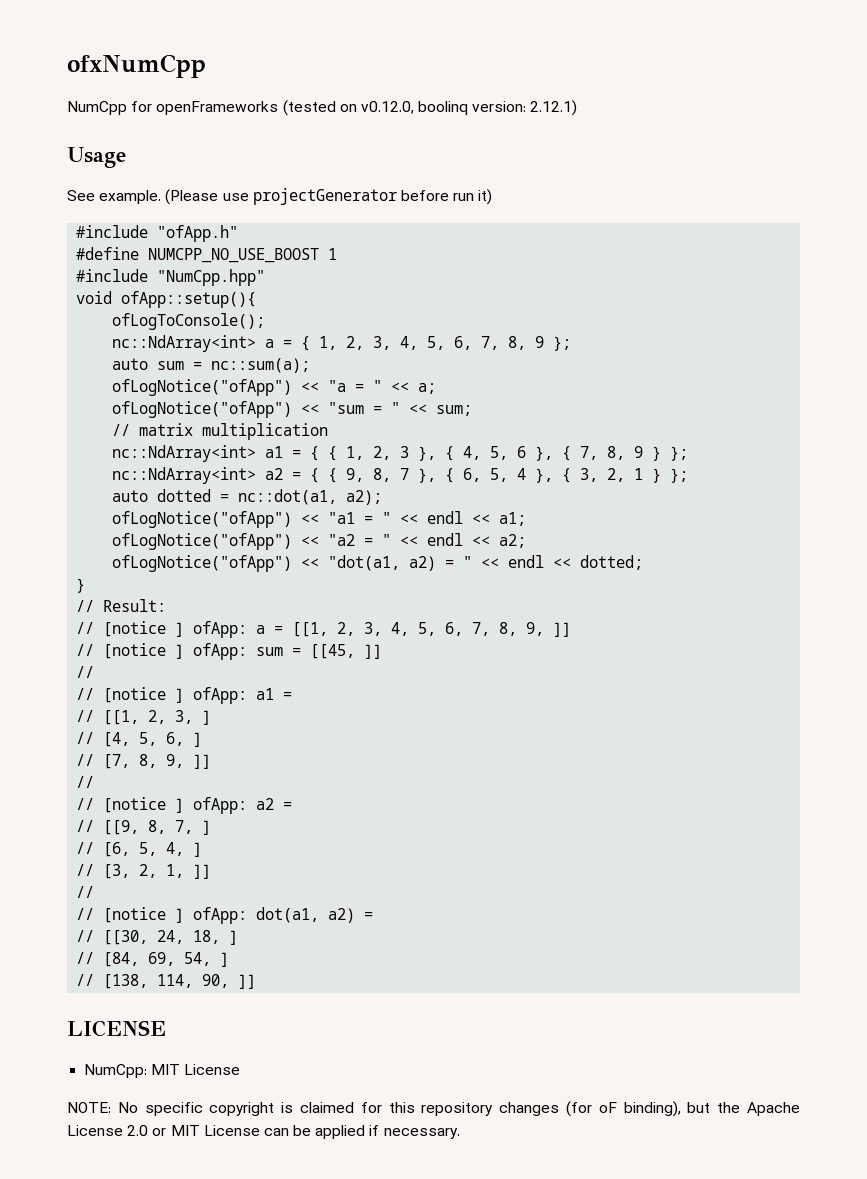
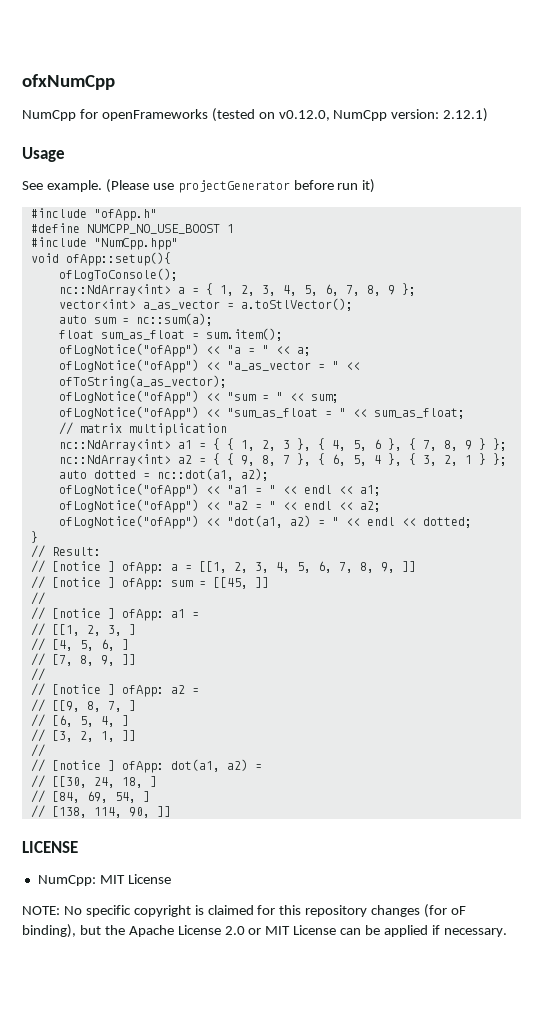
[418,101,469,115] boolinq -> [333,110,388,121] NumCpp
(572, 343) none -> [58,298,353,311] // vector<int> a_as_vector = a.toStlVector();
(311, 365) none -> [58,328,283,341] // float sum_as_float = sum.item();
(437, 388) none -> [58,359,360,373] [58,375,227,388] // ofLogNotice("ofApp") << "a_as_vector = " << ofToString(a_as_vector);
(473, 410) none -> [58,406,465,420] // ofLogNotice("ofApp") << "sum_as_float = " << sum_as_float;

